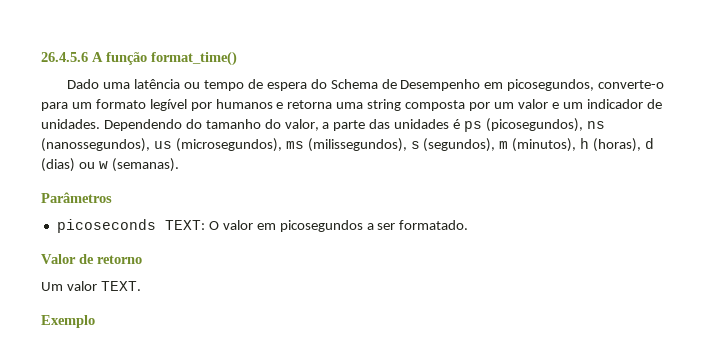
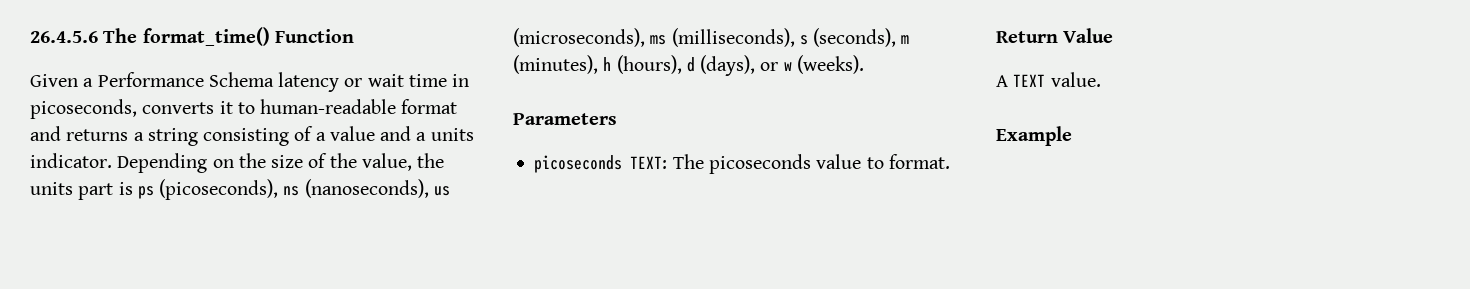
[92,52,147,65] A função -> [103,28,138,43] The
[67,79,665,91] [41,99,662,111] [41,118,605,132] [41,138,655,152] [41,158,179,172] [41,192,112,203] [56,219,469,233] [41,254,142,264] [41,281,141,291] [41,315,95,328] // Dado uma latência ou tempo de espera do Schema de Desempenho em picosegundos, converte-o para um formato legível por humanos e retorna uma string composta por um valor e um indicador de unidades. Dependendo do tamanho do valor, a parte das unidades é ps (picosegundos), ns (nanossegundos), us (microsegundos), ms (milissegundos), s (segundos), m (minutos), h (horas), d (dias) ou w (semanas). // Parâmetros // picoseconds TEXT: O valor em picosegundos a ser formatado. // Valor de retorno // Um valor TEXT. // Exemplo -> [274,29,354,43] [30,72,470,92] [30,99,458,119] [30,126,474,146] [30,153,445,173] [30,179,450,200] [513,28,910,47] [513,55,864,76] [513,113,617,125] [534,154,950,174] [996,28,1114,43] [996,72,1101,87] [996,126,1072,146] Function // Given a Performance Schema latency or wait time in picoseconds, converts it to human-readable format and returns a string consisting of a value and a units indicator. Depending on the size of the value, the units part is ps (picoseconds), ns (nanoseconds), us (microseconds), ms (milliseconds), s (seconds), m (minutes), h (hours), d (days), or w (weeks). // Parameters // picoseconds TEXT: The picoseconds value to format. // Return Value // A TEXT value. // Example

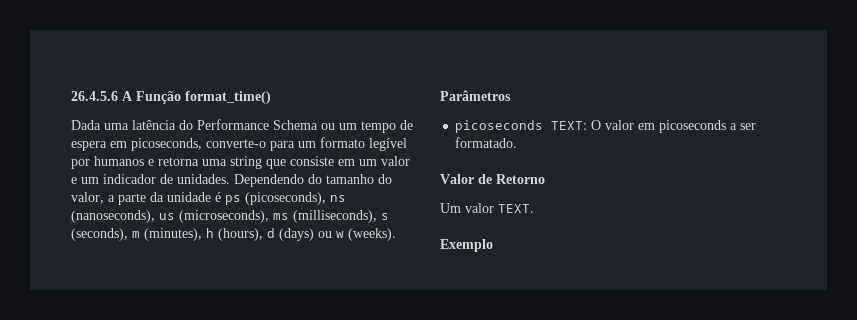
[103,28,138,43] The -> [122,91,181,104] A Função
[274,29,354,43] [30,72,470,92] [30,99,458,119] [30,126,474,146] [30,153,445,173] [30,182,133,200] Function // Given a Performance Schema latency or wait time in picoseconds, converts it to human-readable format and returns a string consisting of a value and a units indicator. Depending on the size of the value, the units part is -> [71,119,413,133] [71,137,407,151] [71,156,410,169] [71,174,392,187] [71,192,221,205] // Dada uma latência do Performance Schema ou um tempo de espera em picoseconds, converte-o para um formato legível por humanos e retorna uma string que consiste em um valor e um indicador de unidades. Dependendo do tamanho do valor, a parte da unidade é
[700,55,779,76] (days), or -> [279,228,332,241] (days) ou
[513,113,617,125] Parameters -> [440,90,511,101] Parâmetros
[672,154,950,174] [996,28,1114,43] [996,72,1101,87] [996,126,1072,146] The picoseconds value to format. // Return Value // A TEXT value. // Example -> [591,120,757,133] [455,137,518,148] [440,174,545,184] [440,203,534,213] [440,239,493,252] O valor em picoseconds a ser formatado. // Valor de Retorno // Um valor TEXT. // Exemplo

